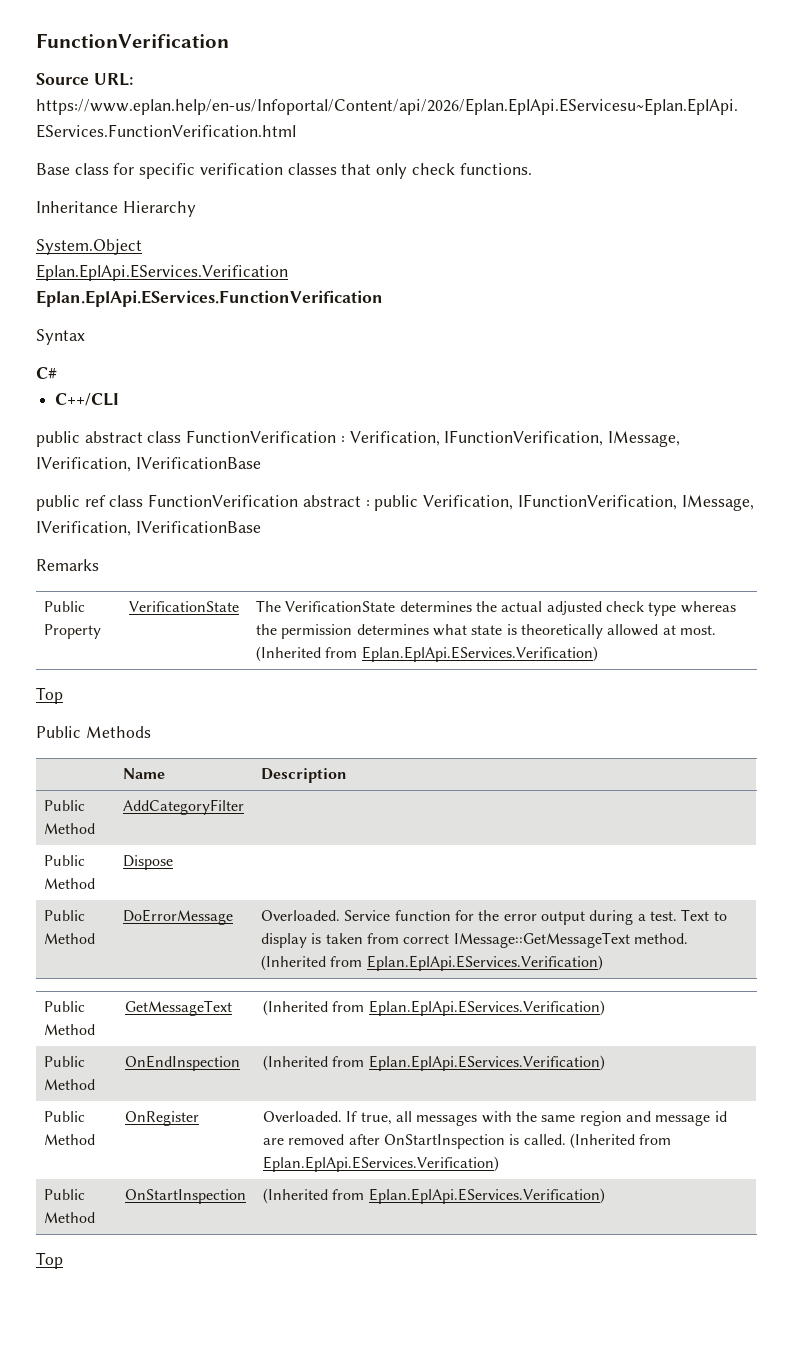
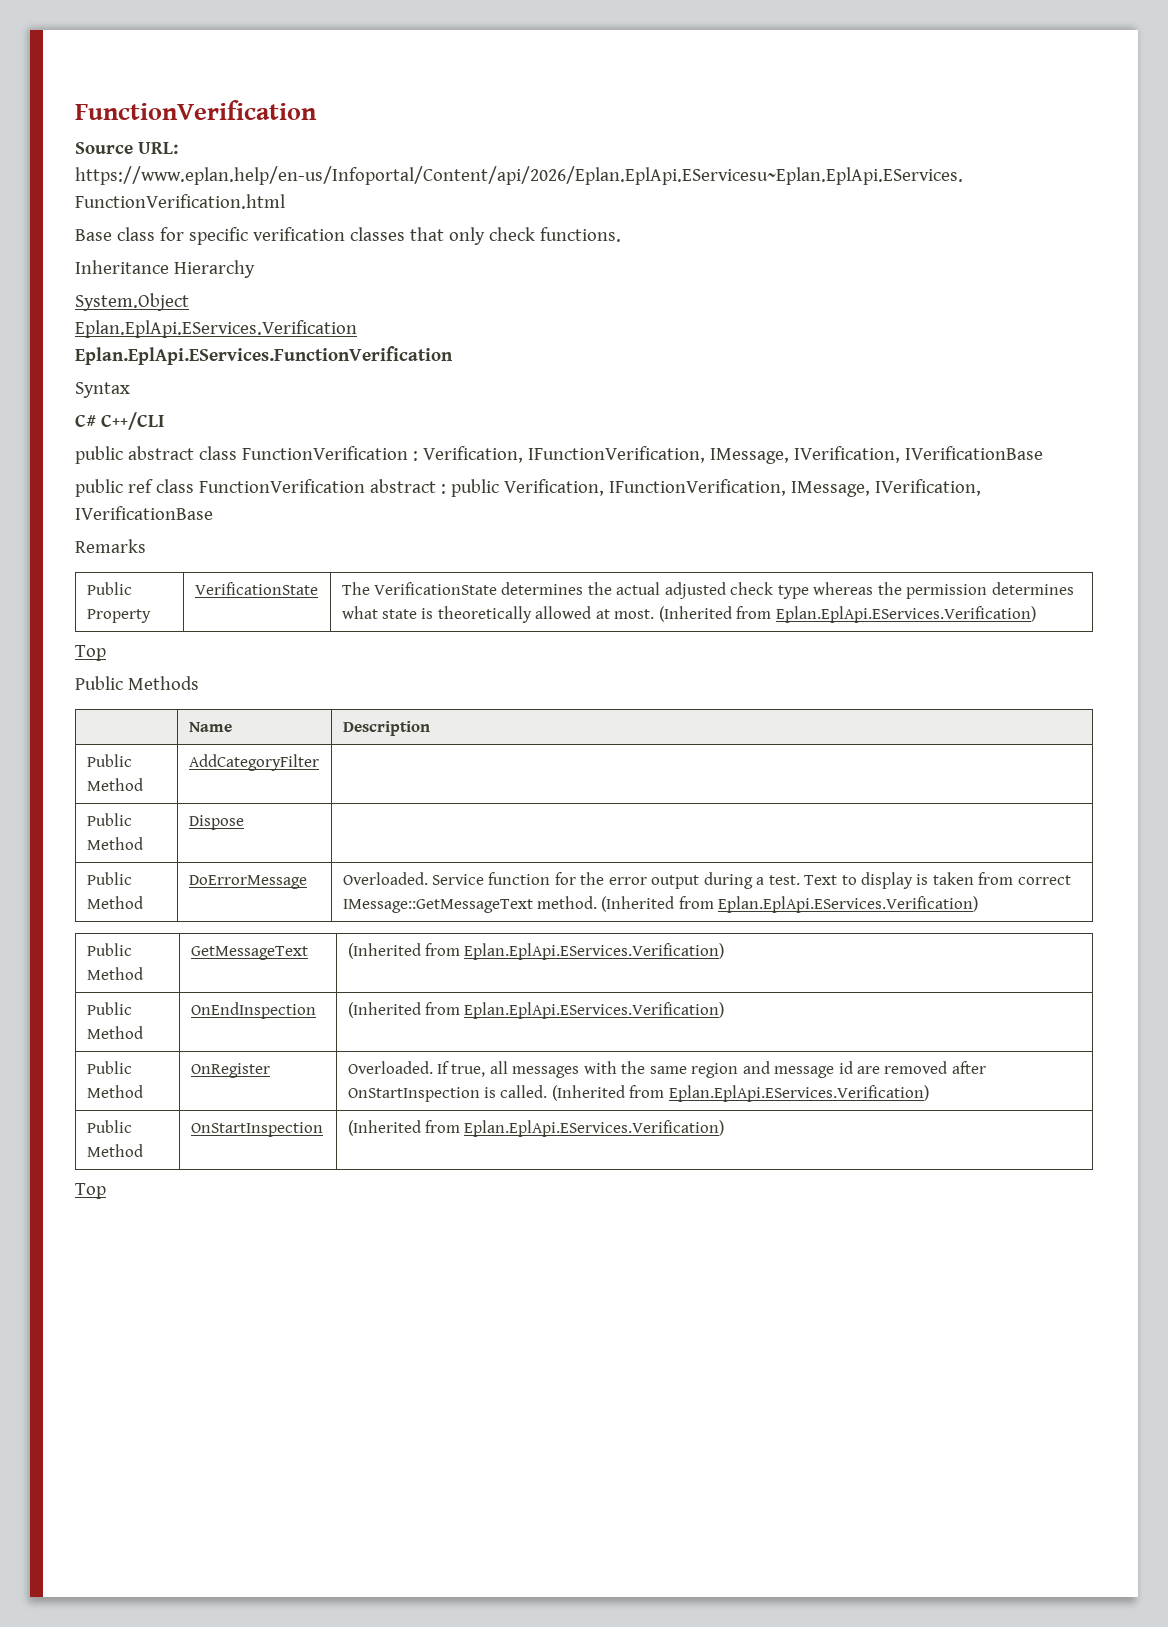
(57, 373) // -> (96, 420) none

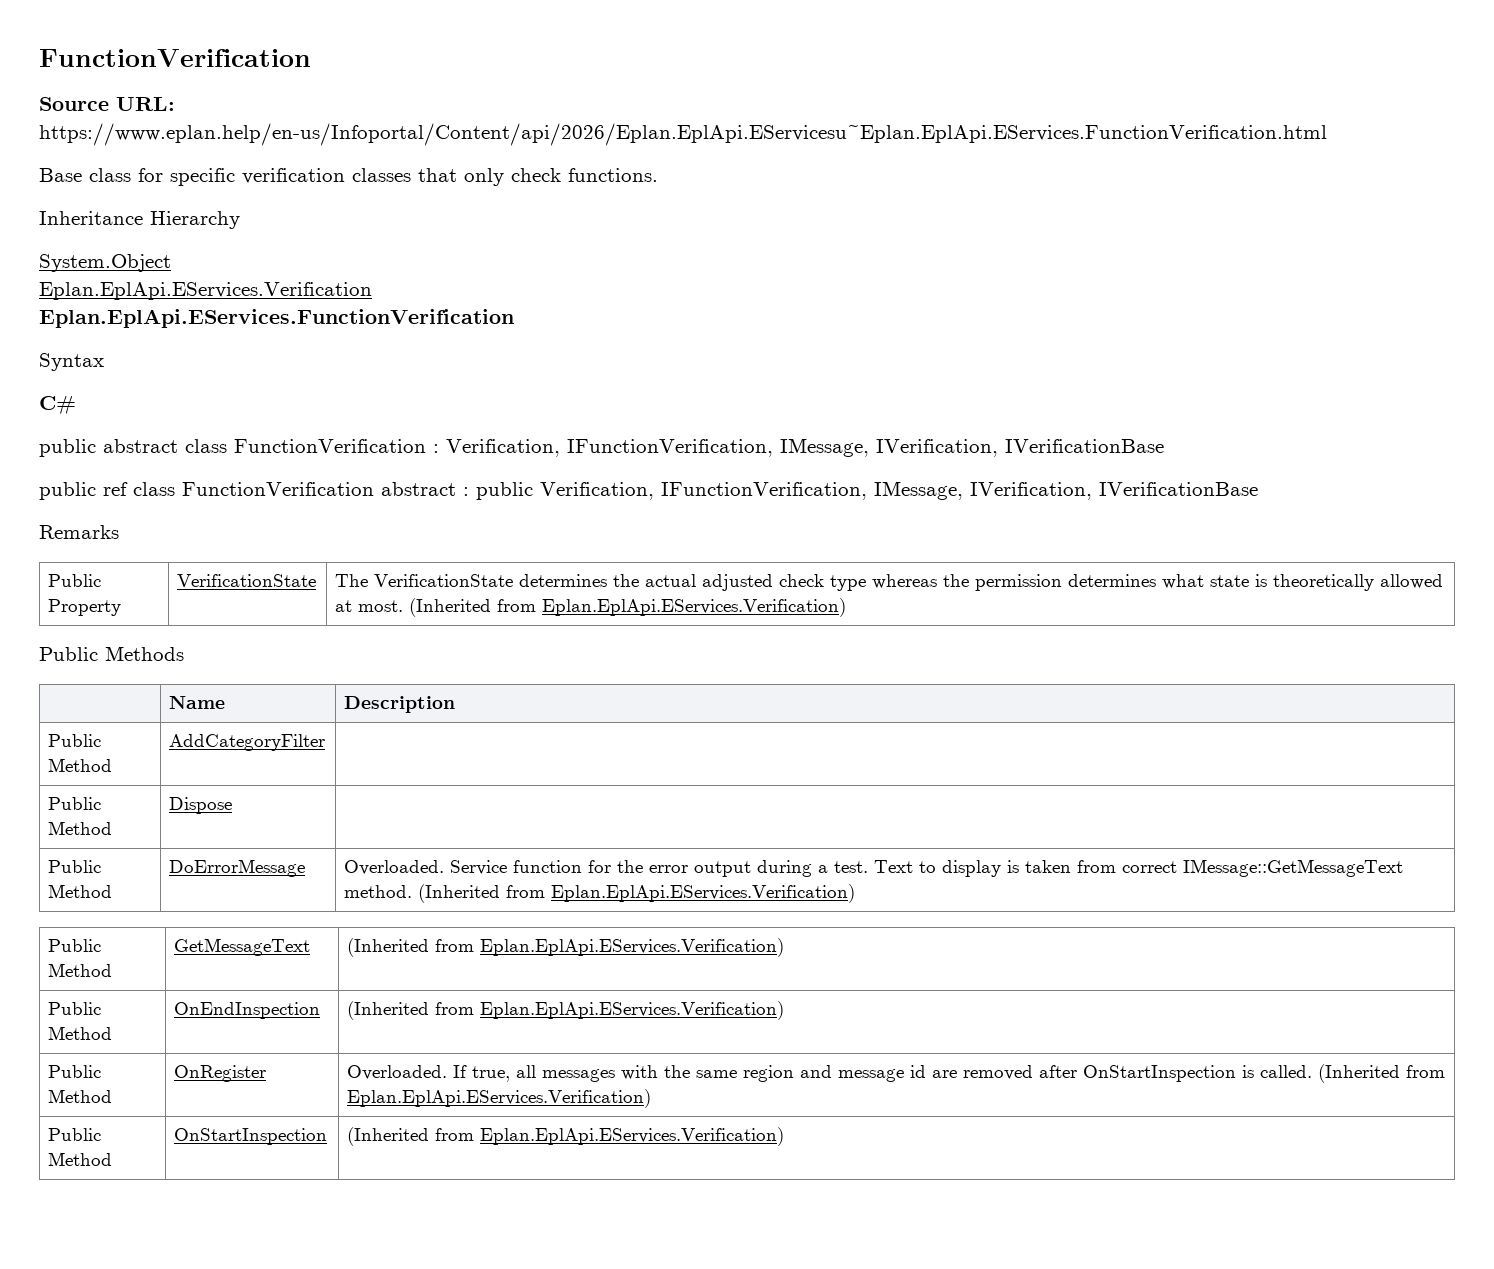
[100,412,164,430] C++/CLI -> (76, 405) none
[75,645,106,661] // Top -> (847, 607) none
[75,1183,106,1199] // Top -> (785, 1136) none

